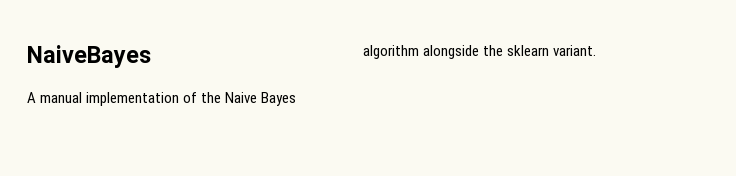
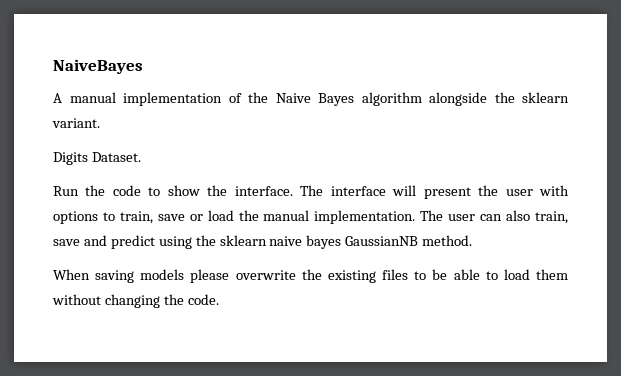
(597, 50) none -> [53,152,141,165] [53,185,569,199] [53,210,568,224] [53,235,473,249] [53,269,568,283] [52,294,219,308] // Digits Dataset. // Run the code to show the interface. The interface will present the user with options to train, save or load the manual implementation. The user can also train, save and predict using the sklearn naive bayes GaussianNB method. // When saving models please overwrite the existing files to be able to load them without changing the code.

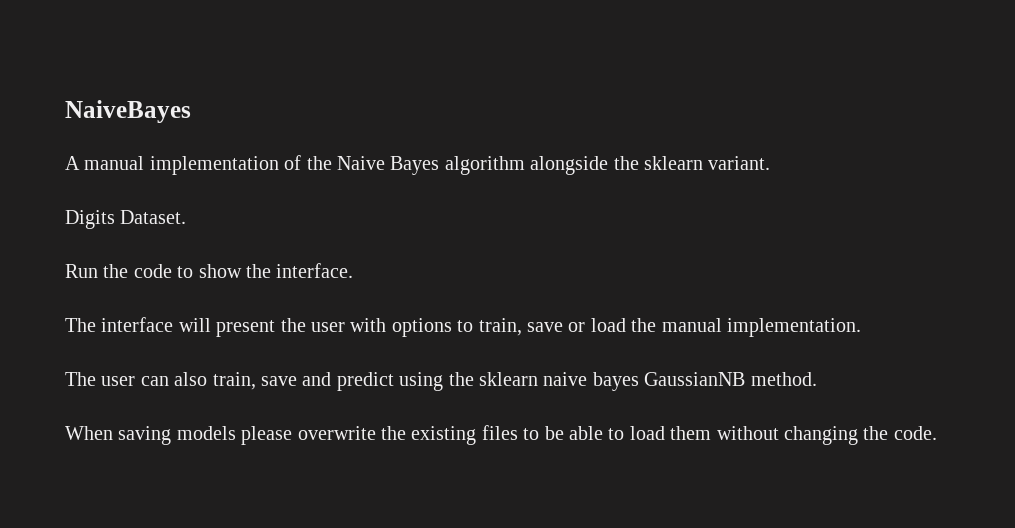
(293, 191) none -> (354, 270) //
(416, 217) none -> (861, 327) //

